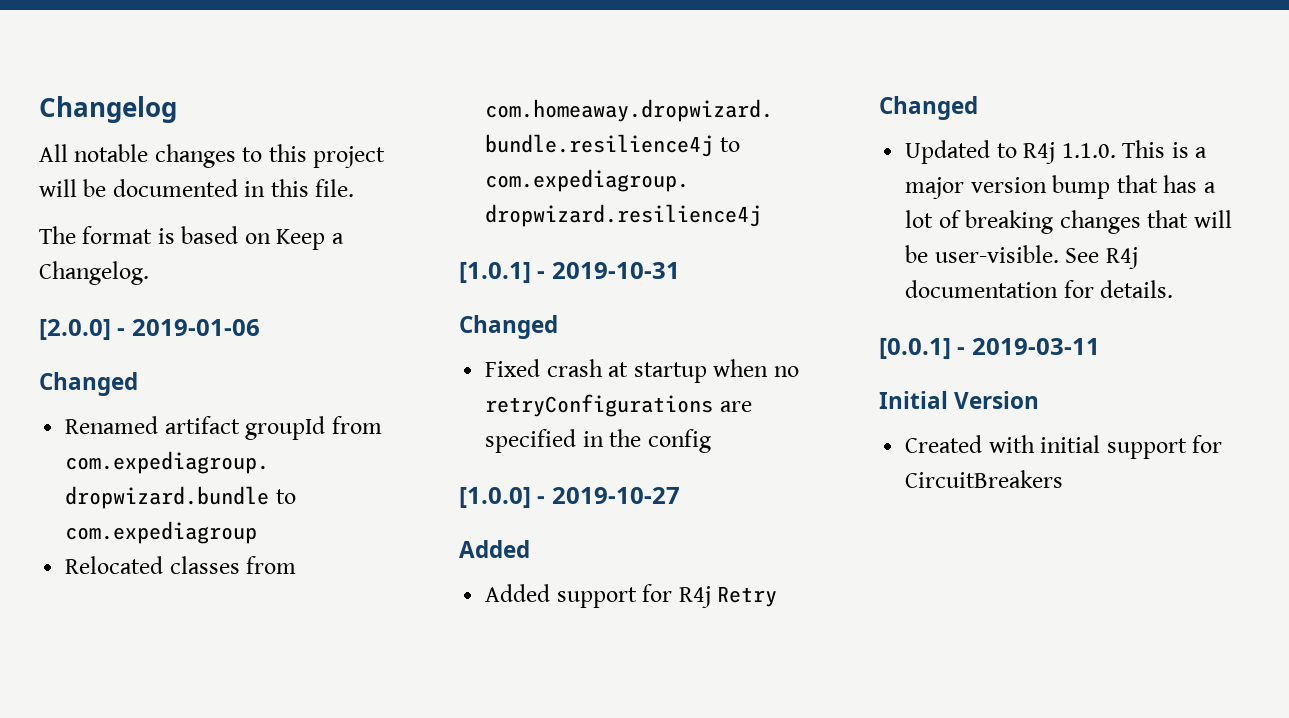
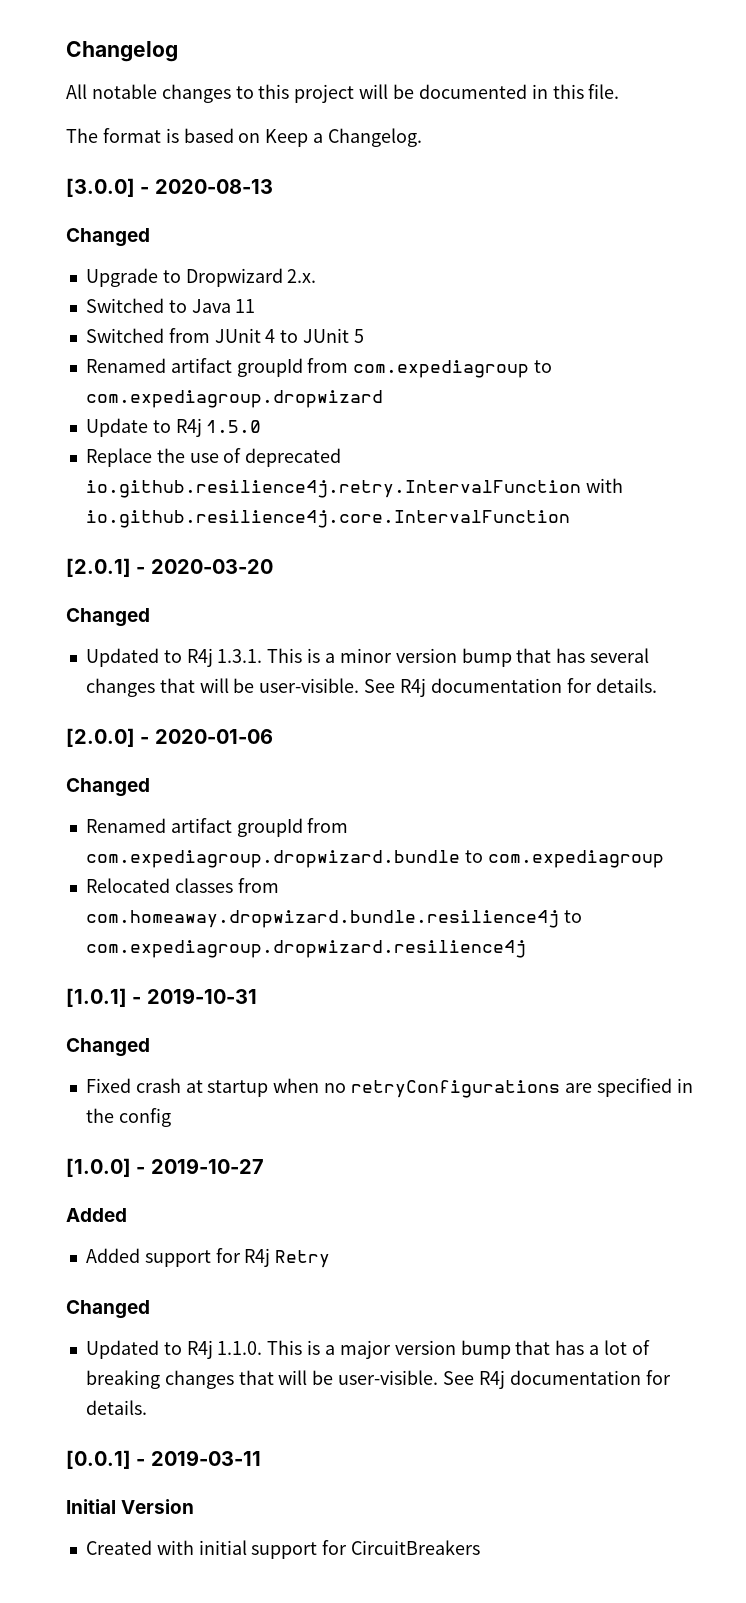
(149, 273) none -> [66,178,273,197] [66,228,150,247] [85,268,317,287] [85,298,256,313] [85,328,364,343] [85,358,553,378] [85,390,383,408] [85,418,262,437] [85,448,342,467] [85,478,623,498] [85,510,570,528] [66,558,273,577] [66,608,150,627] [85,648,650,667] [85,678,657,697] // [3.0.0] - 2020-08-13 // Changed // Upgrade to Dropwizard 2.x. // Switched to Java 11 // Switched from JUnit 4 to JUnit 5 // Renamed artifact groupId from com.expediagroup to com.expediagroup.dropwizard // Update to R4j 1.5.0 // Replace the use of deprecated io.github.resilience4j.retry.IntervalFunction with io.github.resilience4j.core.IntervalFunction // [2.0.1] - 2020-03-20 // Changed // Updated to R4j 1.3.1. This is a minor version bump that has several changes that will be user-visible. See R4j documentation for details.
[131,319,260,336] 2019-01-06 -> [154,729,273,744] 2020-01-06

